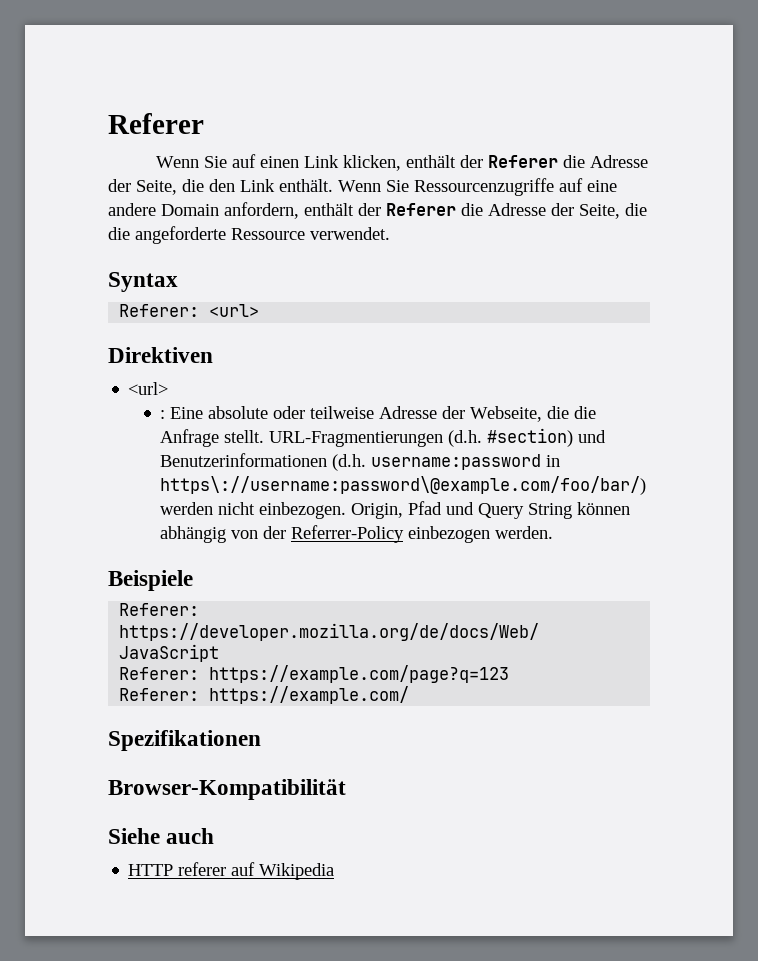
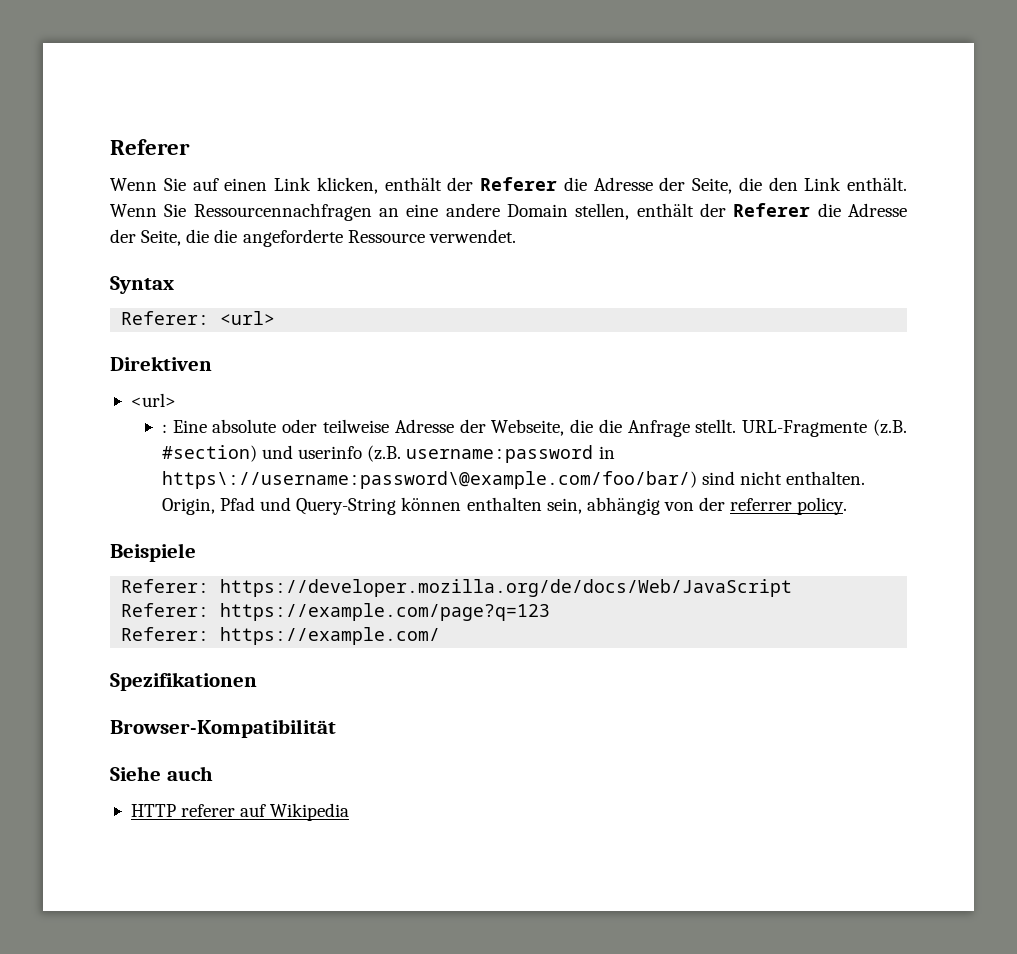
[414,178,583,196] Ressourcenzugriffe auf -> [193,203,399,221] Ressourcennachfragen an
[224,202,299,219] anfordern, -> [575,203,630,220] stellen,
[269,428,607,447] [160,453,561,471] [160,476,647,495] [160,501,631,519] [160,525,554,543] URL-Fragmentierungen (d.h. #section) und Benutzerinformationen (d.h. username:password in https\://username:password\@example.com/foo/bar/) werden nicht einbezogen. Origin, Pfad und Query String können abhängig von der Referrer-Policy einbezogen werden. -> [742,419,908,437] [161,445,615,463] [161,471,866,489] [161,497,848,515] URL-Fragmente (z.B. #section) und userinfo (z.B. username:password in https\://username:password\@example.com/foo/bar/) sind nicht enthalten. Origin, Pfad und Query-String können enthalten sein, abhängig von der referrer policy.

